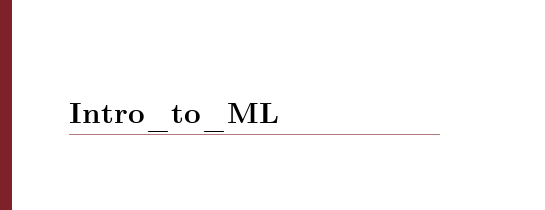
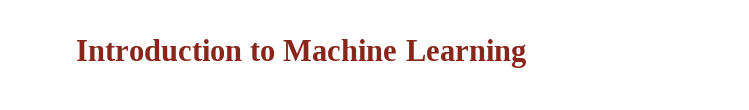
[69,103,279,132] Intro_to_ML -> [76,39,526,68] Introduction to Machine Learning

